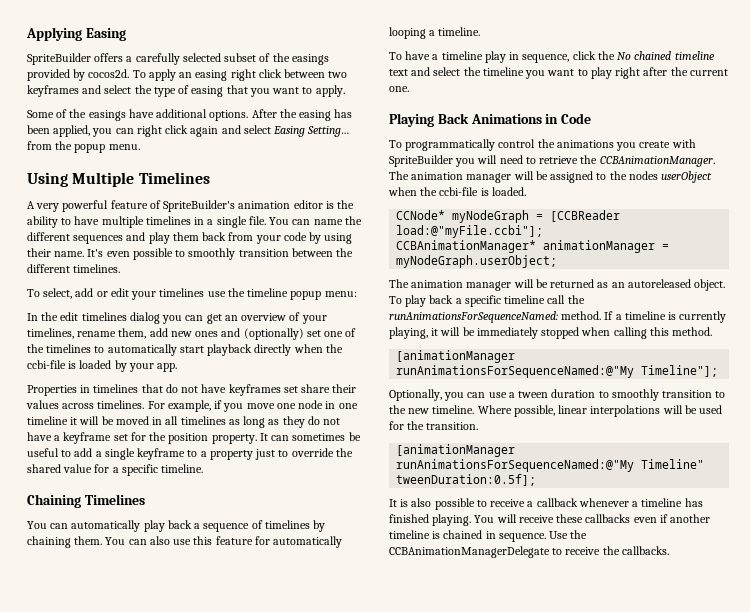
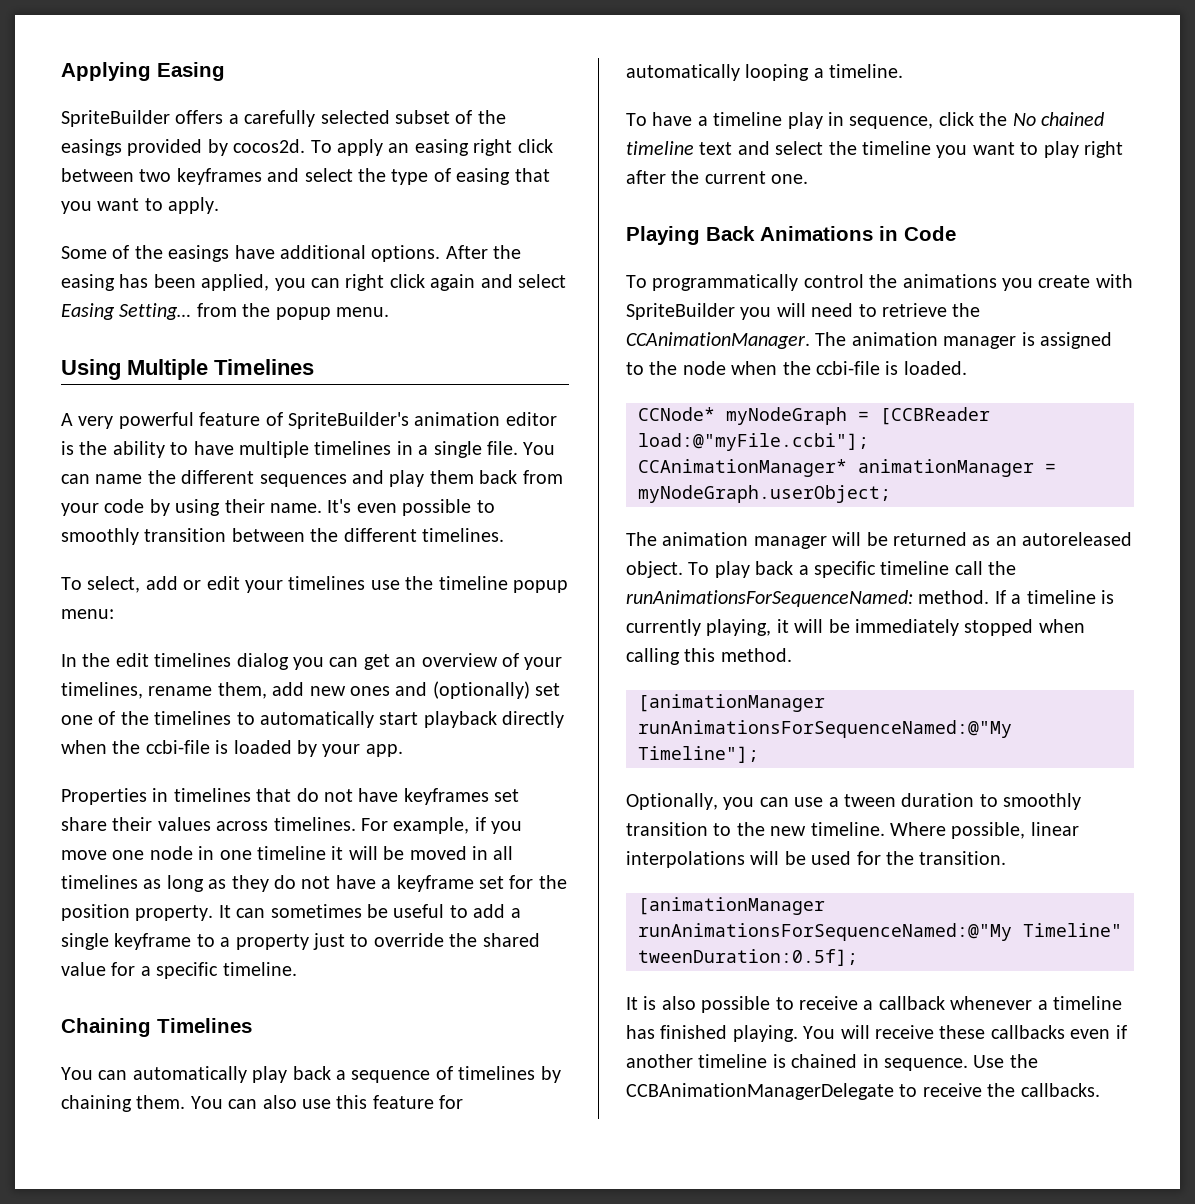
[599,156,715,167] [389,171,548,183] CCBAnimationManager. The animation manager will be -> [626,332,1035,349] CCAnimationManager. The animation manager is
[628,171,713,183] nodes userObject -> [682,361,726,375] node
[396,240,537,253] CCBAnimationManager* -> [638,459,847,477] CCAnimationManager*

